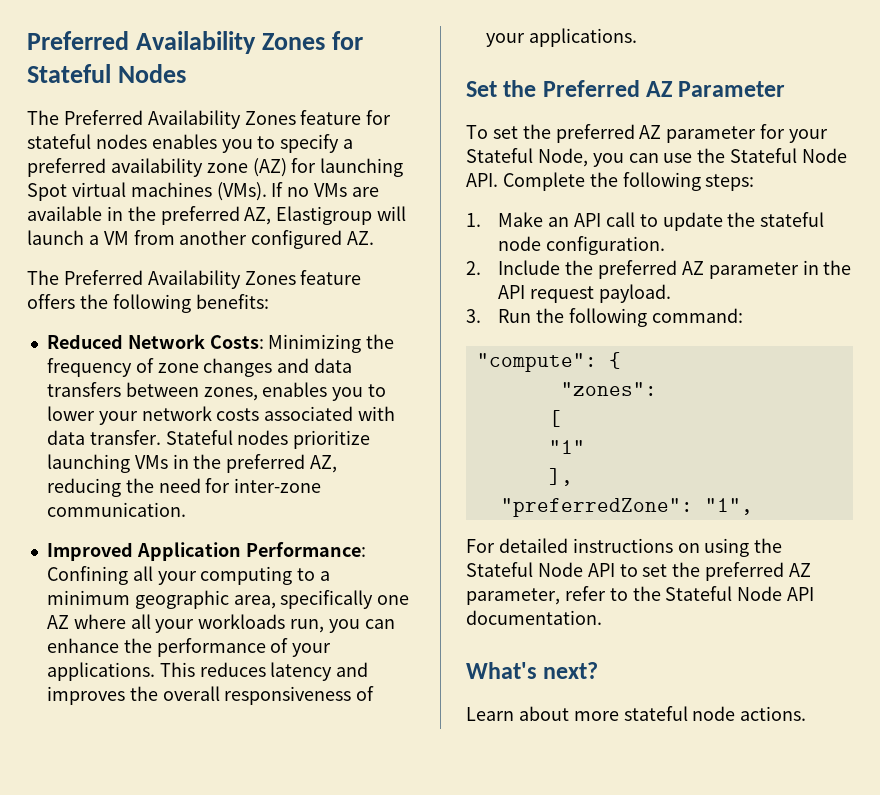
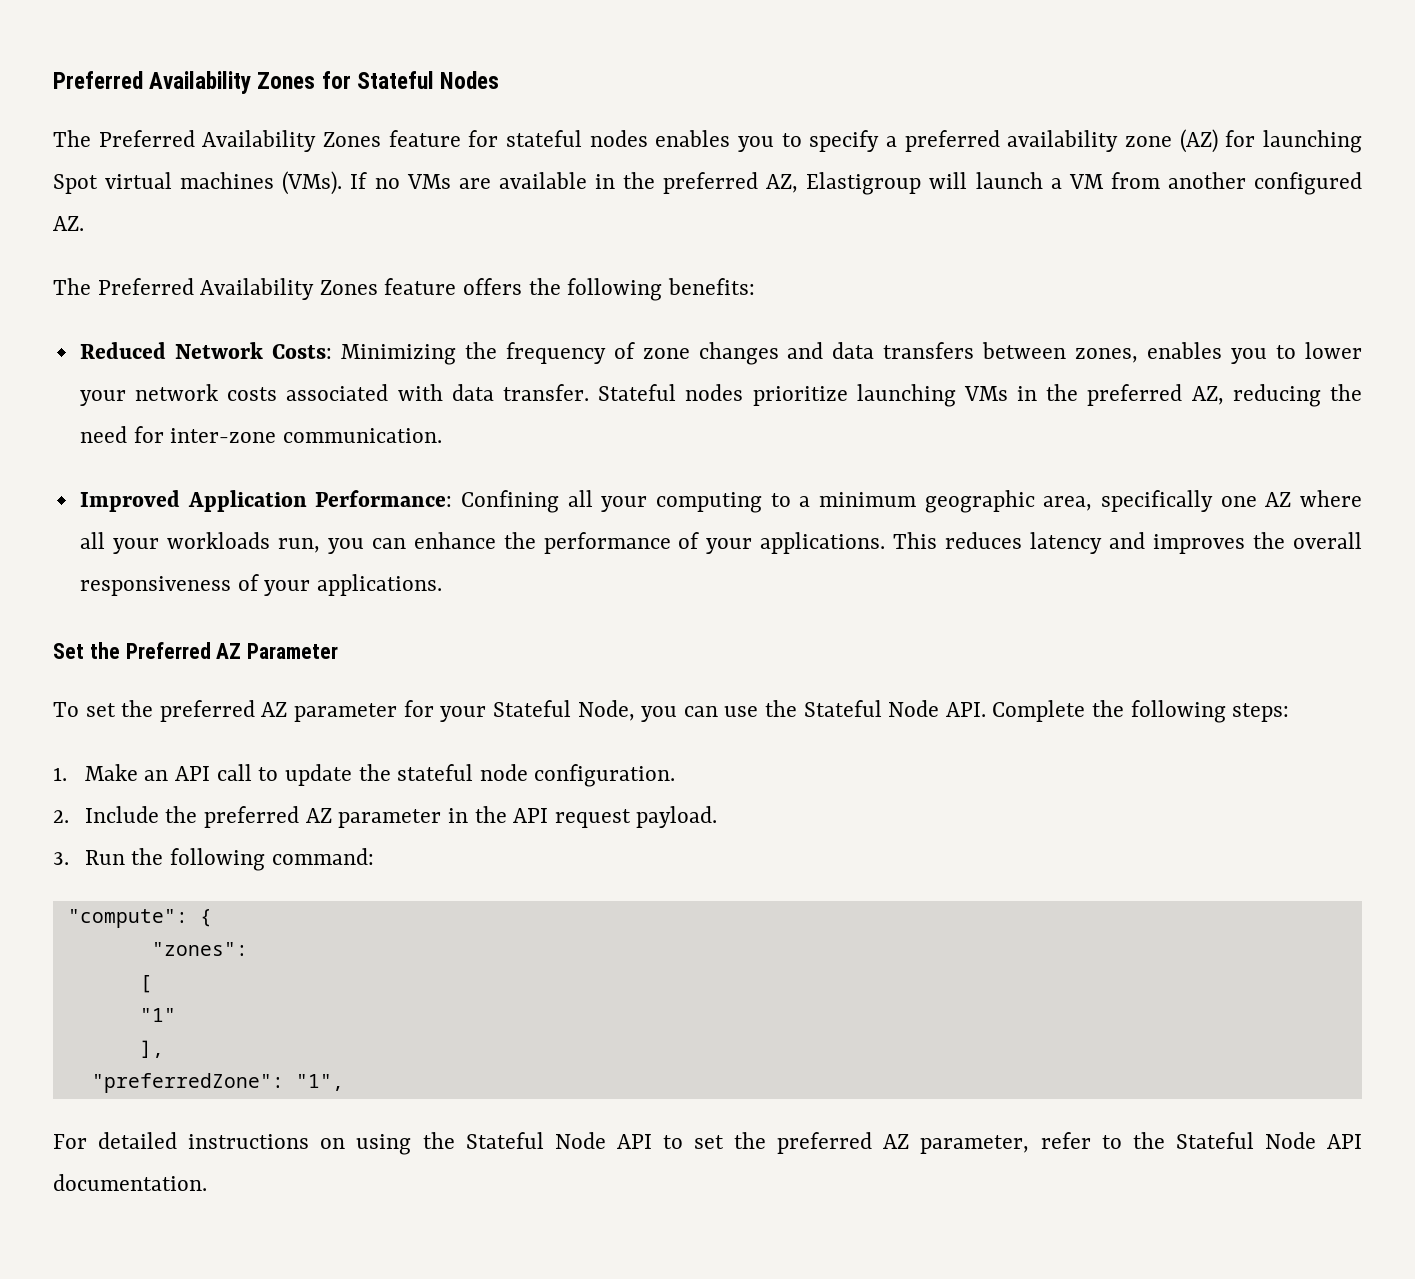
[466,662,599,679] [466,706,807,721] // What's next? // Learn about more stateful node actions. -> (207, 1182) none

